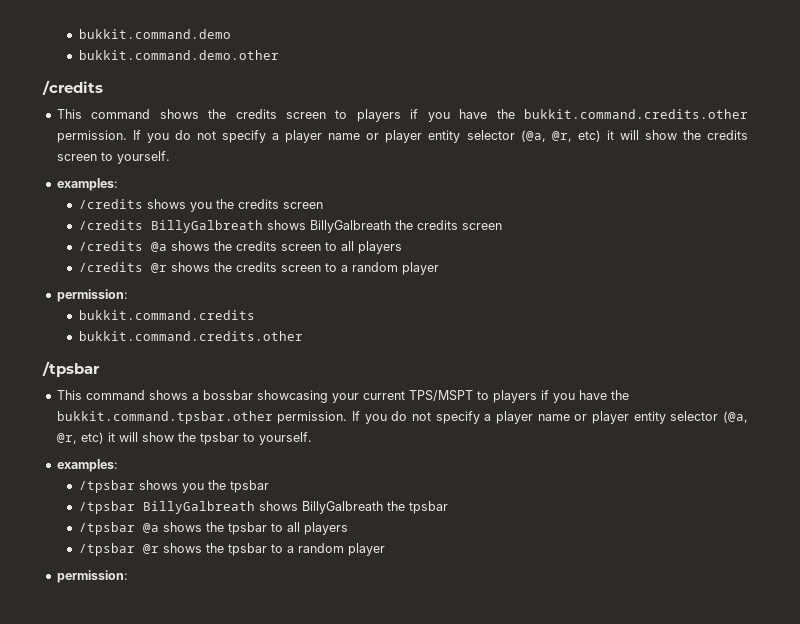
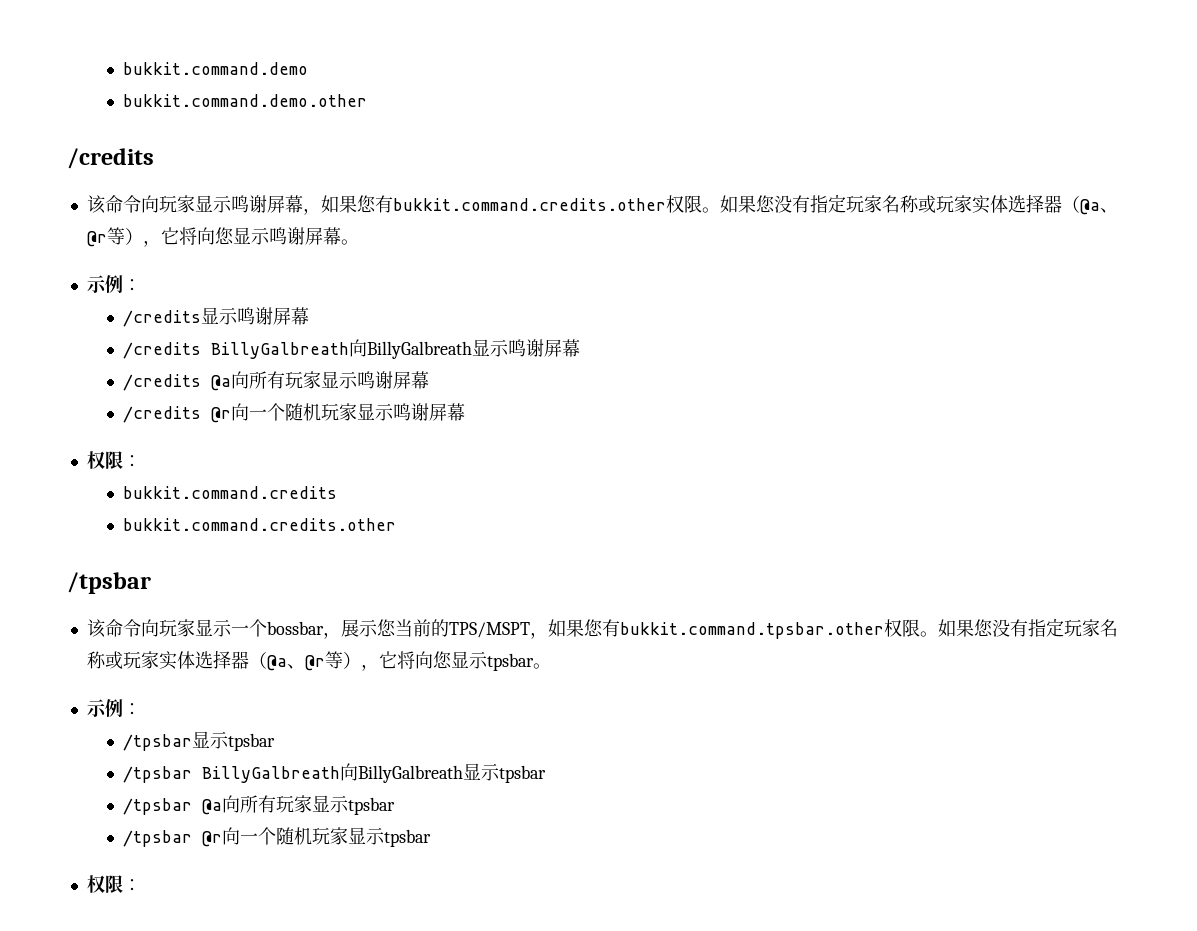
[56,109,748,122] [56,130,748,143] [56,151,170,164] [56,178,118,191] [78,199,323,212] [78,220,502,233] [78,241,402,254] [78,262,439,275] [56,289,128,302] [78,310,255,320] [78,331,303,341] [42,361,100,377] [56,390,629,403] [56,411,749,424] [56,432,312,445] [56,459,118,472] [78,480,226,493] This command shows the credits screen to players if you have the bukkit.command.credits.other permission. If you do not specify a player name or player entity selector (@a, @r, etc) it will show the credits screen to yourself. // examples: // /credits shows you the credits screen // /credits BillyGalbreath shows BillyGalbreath the credits screen // /credits @a shows the credits screen to all players // /credits @r shows the credits screen to a random player // permission: // bukkit.command.credits // bukkit.command.credits.other // /tpsbar // This command shows a bossbar showcasing your current TPS/MSPT to players if you have the bukkit.command.tpsbar.other permission. If you do not specify a player name or player entity selector (@a, @r, etc) it will show the tpsbar to yourself. // examples: // /tpsbar shows you the -> [86,194,1118,215] [86,227,359,247] [86,275,141,293] [122,307,309,327] [122,339,580,359] [122,371,429,391] [122,403,465,423] [86,451,141,469] [122,486,337,499] [122,518,396,531] [67,572,151,594] [86,618,1118,639] [86,650,551,671] [86,699,141,717] [122,731,229,751] 该命令向玩家显示鸣谢屏幕，如果您有bukkit.command.credits.other权限。如果您没有指定玩家名称或玩家实体选择器（@a、@r等），它将向您显示鸣谢屏幕。 // 示例： // /credits显示鸣谢屏幕 // /credits BillyGalbreath向BillyGalbreath显示鸣谢屏幕 // /credits @a向所有玩家显示鸣谢屏幕 // /credits @r向一个随机玩家显示鸣谢屏幕 // 权限： // bukkit.command.credits // bukkit.command.credits.other // /tpsbar // 该命令向玩家显示一个bossbar，展示您当前的TPS/MSPT，如果您有bukkit.command.tpsbar.other权限。如果您没有指定玩家名称或玩家实体选择器（@a、@r等），它将向您显示tpsbar。 // 示例： // /tpsbar显示
[258,501,405,514] shows BillyGalbreath the -> [339,763,500,783] 向BillyGalbreath显示
[162,522,348,535] [78,543,385,556] [56,570,128,583] shows the tpsbar to all players // /tpsbar @r shows the tpsbar to a random player // permission: -> [221,795,395,815] [122,827,431,847] [86,875,141,893] 向所有玩家显示tpsbar // /tpsbar @r向一个随机玩家显示tpsbar // 权限：

